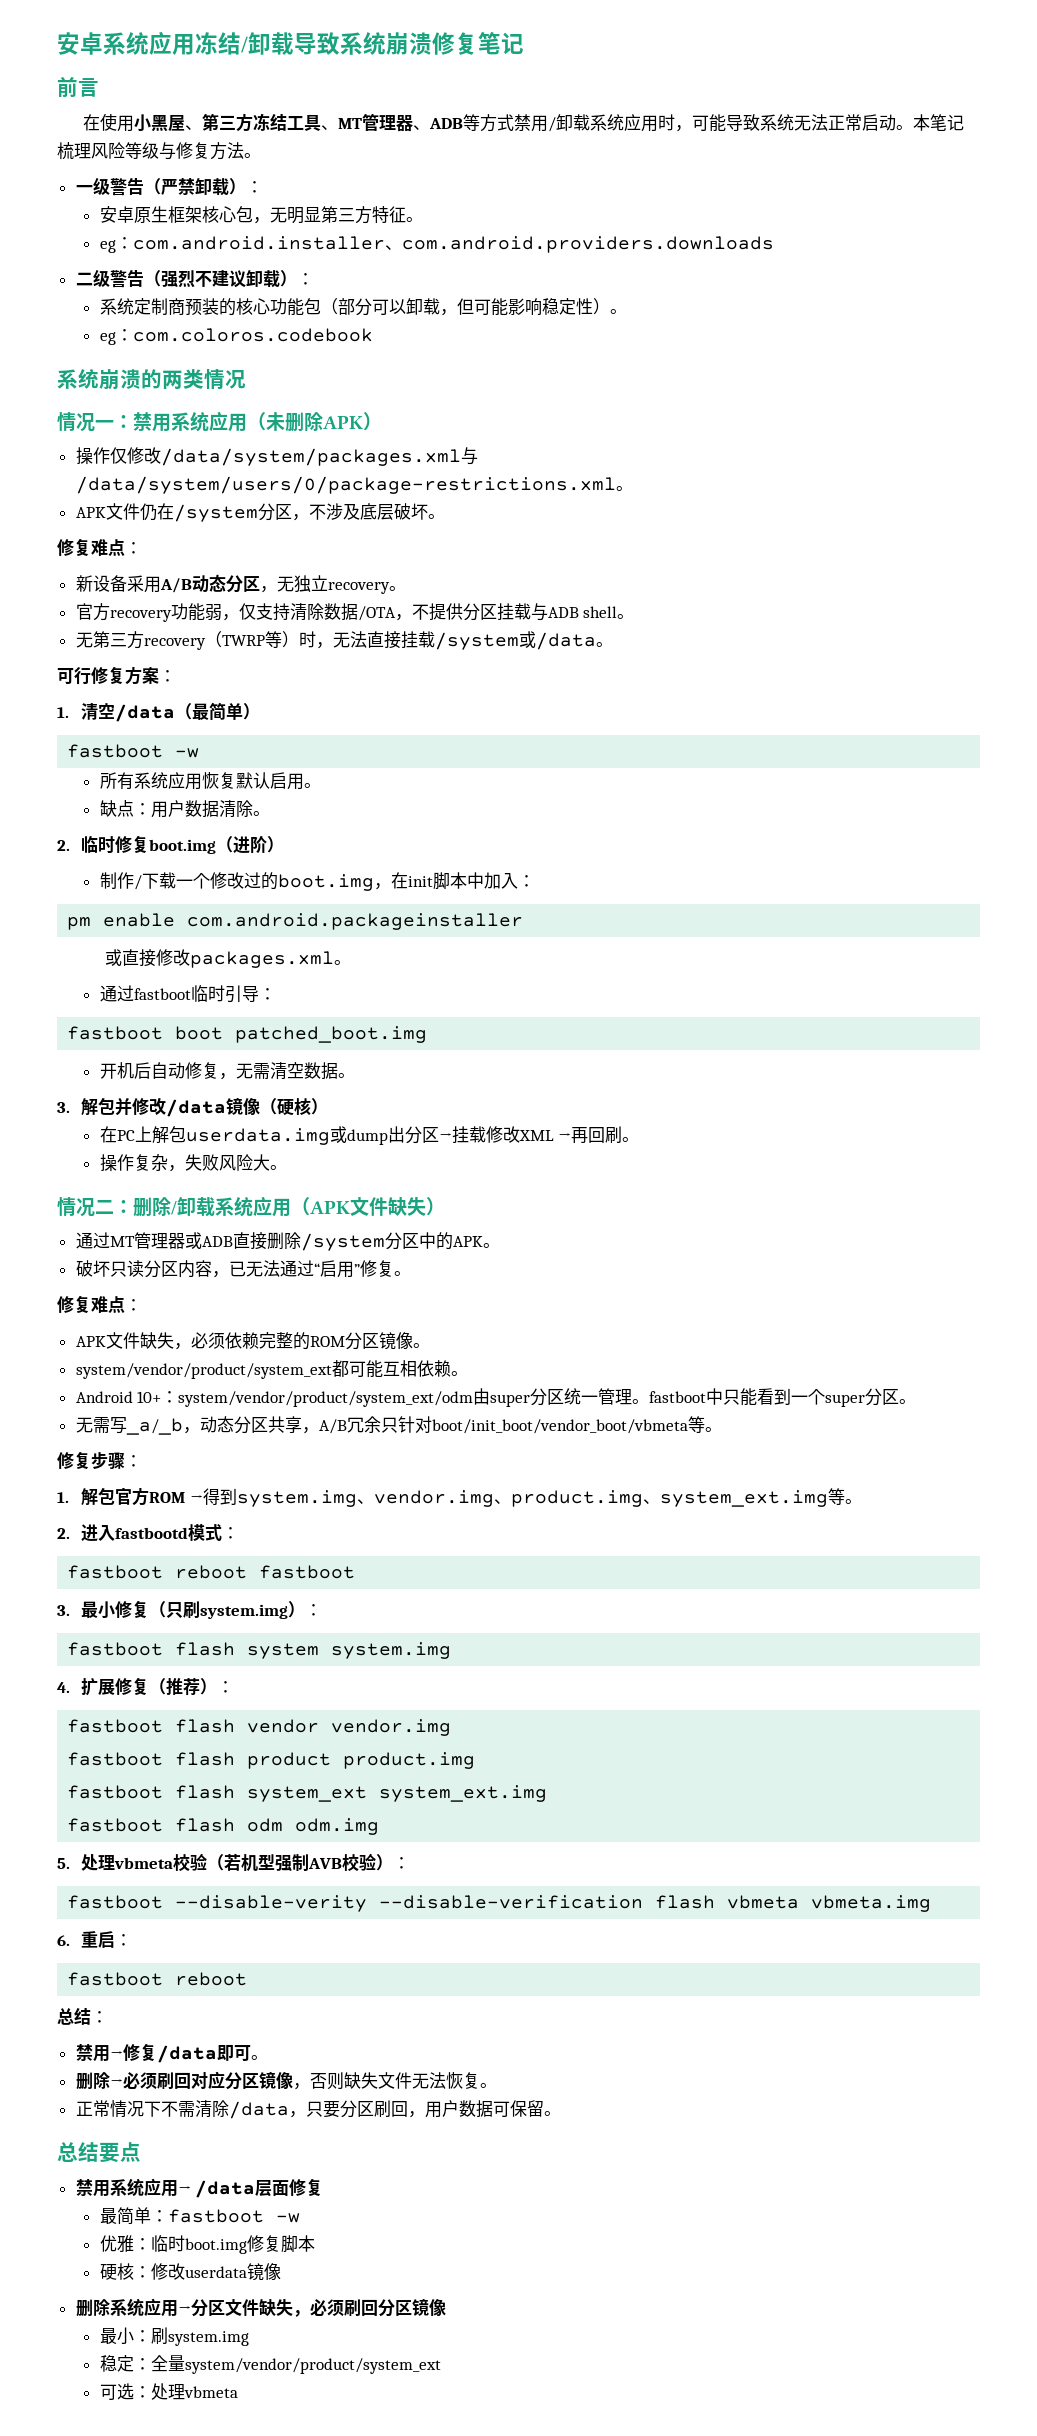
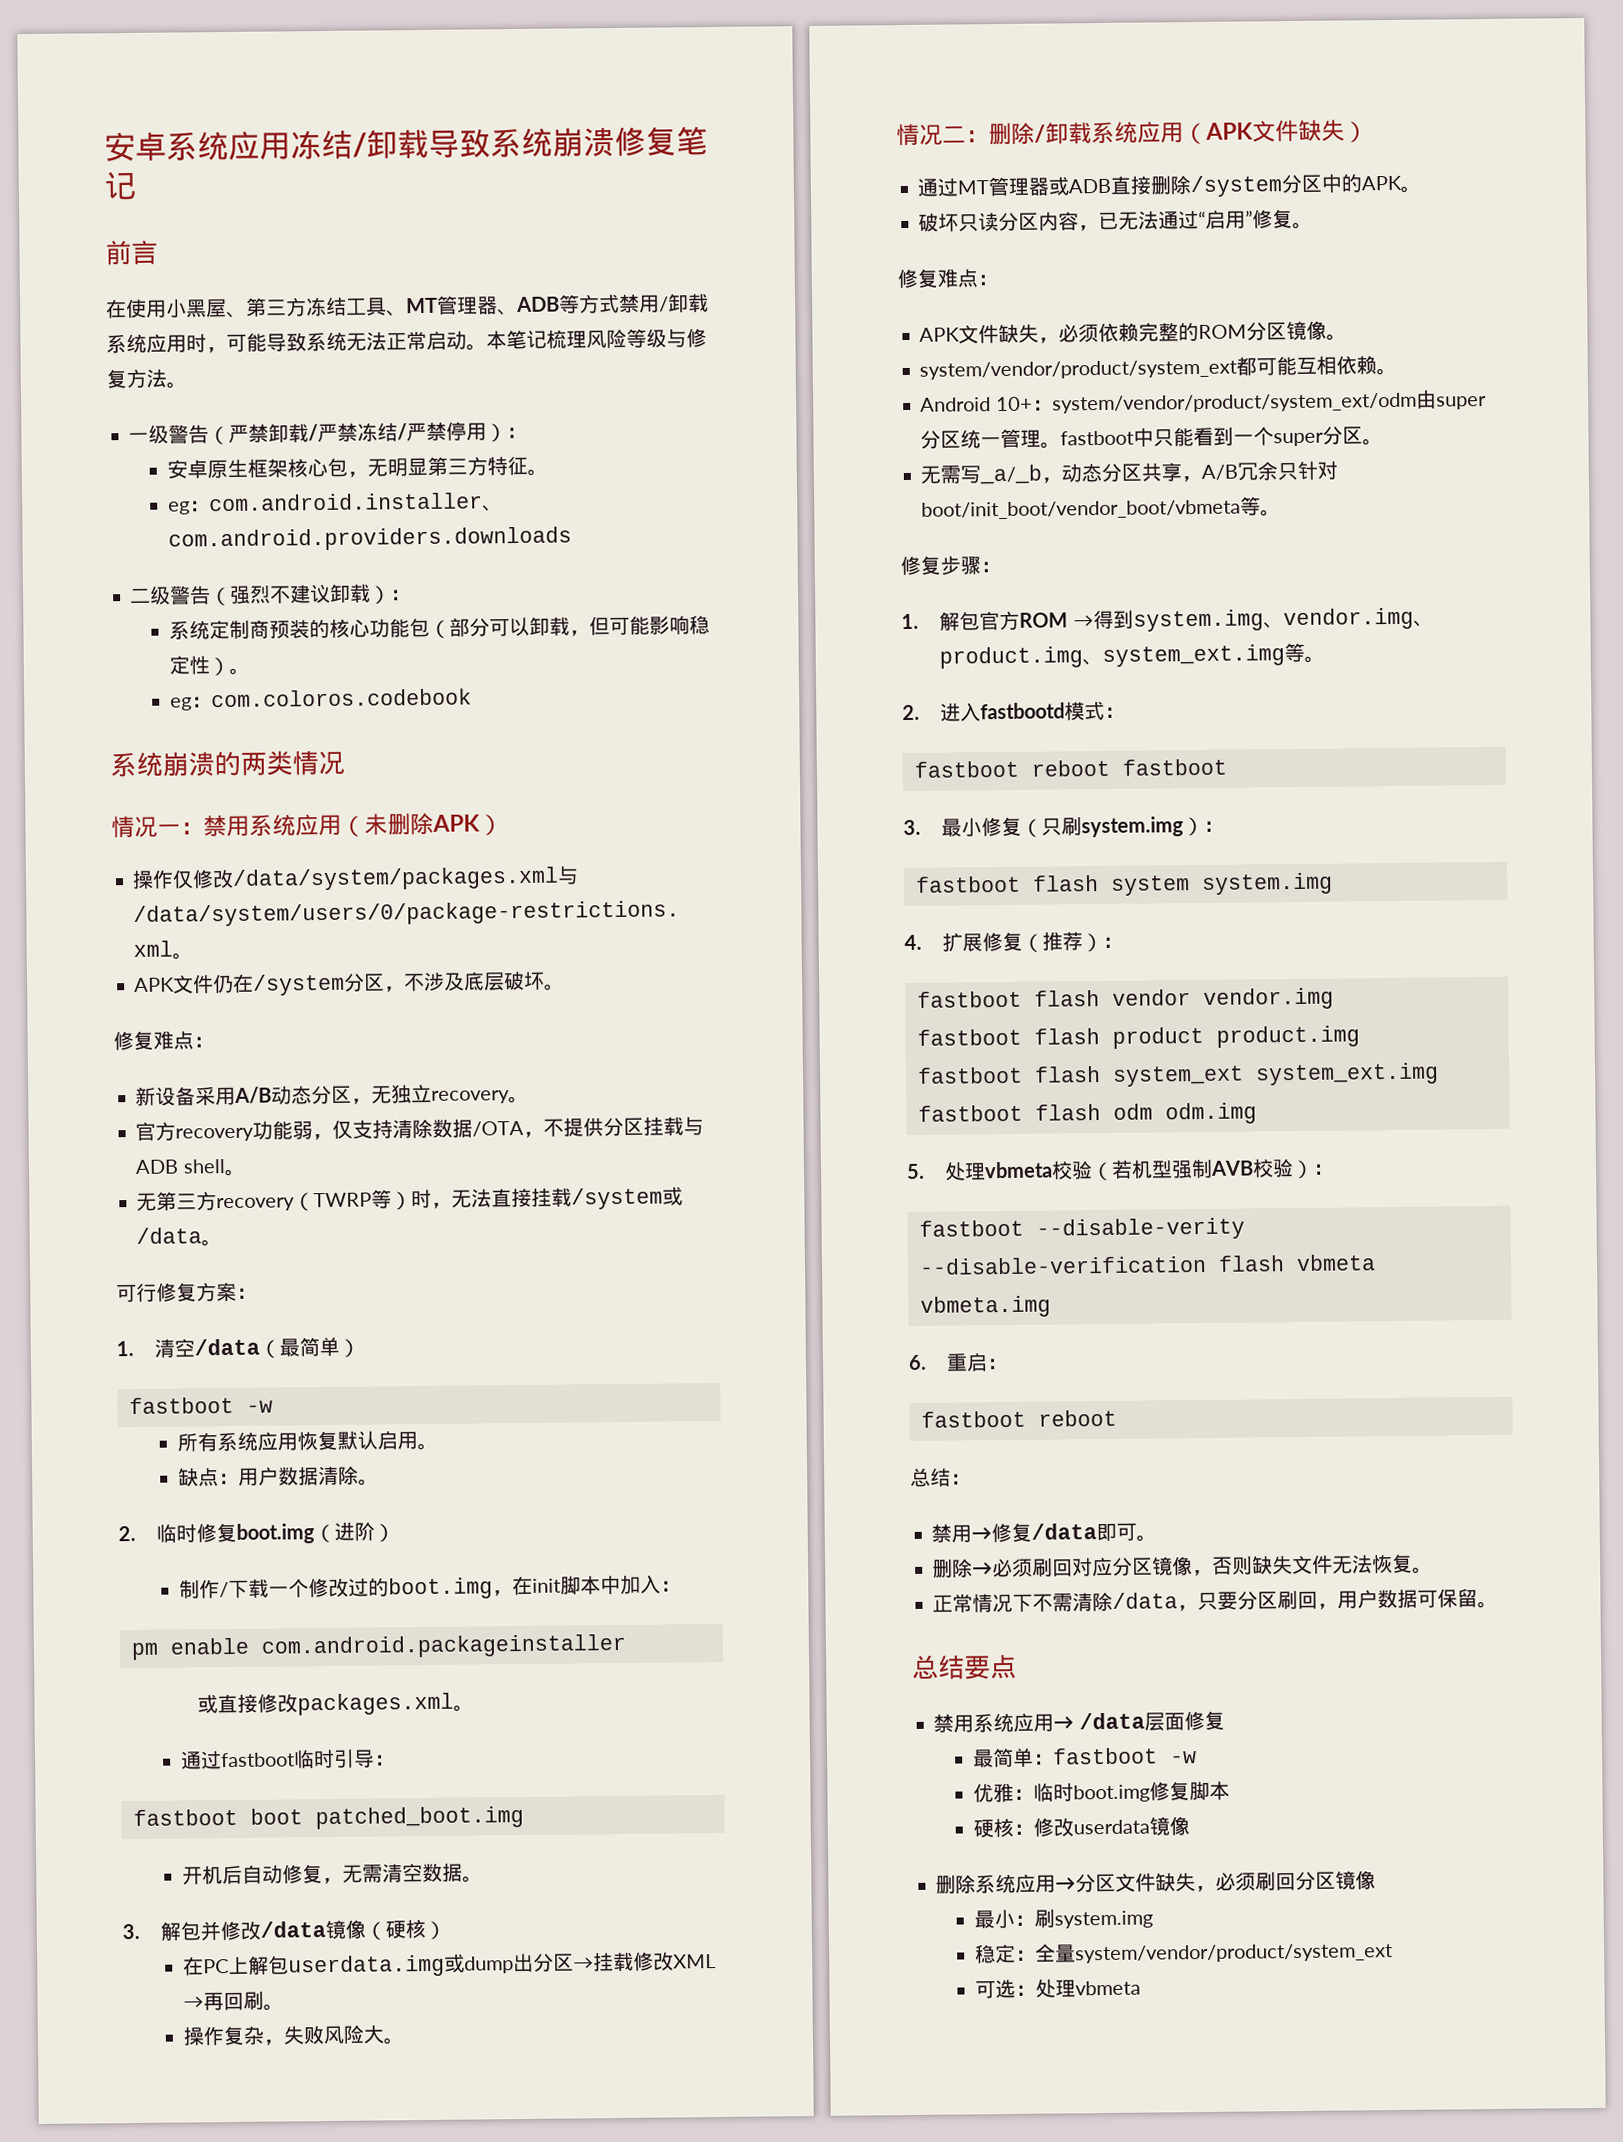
(229, 187) none -> [308,421,488,443] /严禁冻结/严禁停用

